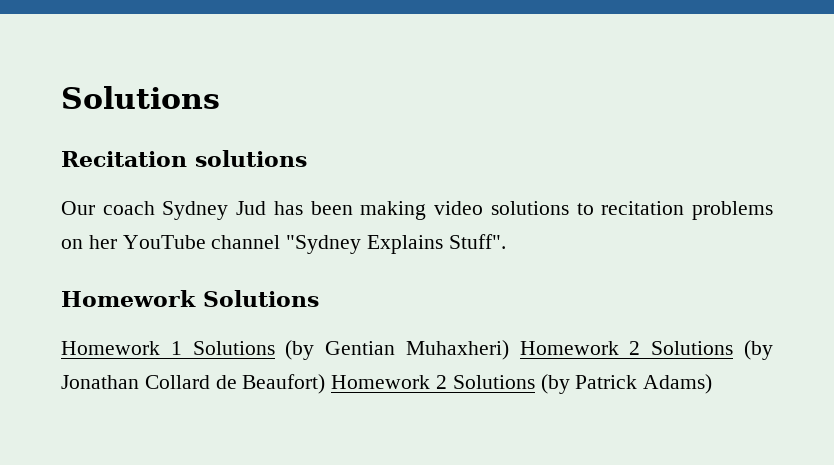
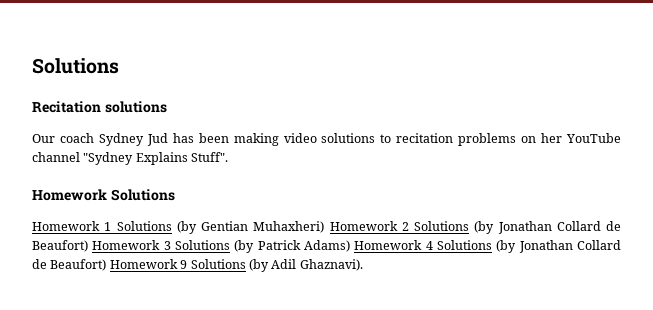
[436,375,448,389] 2 -> [163,241,171,250] 3
(713, 384) none -> [354,240,621,253] [32,259,363,272] Homework 4 Solutions (by Jonathan Collard de Beaufort) Homework 9 Solutions (by Adil Ghaznavi).

